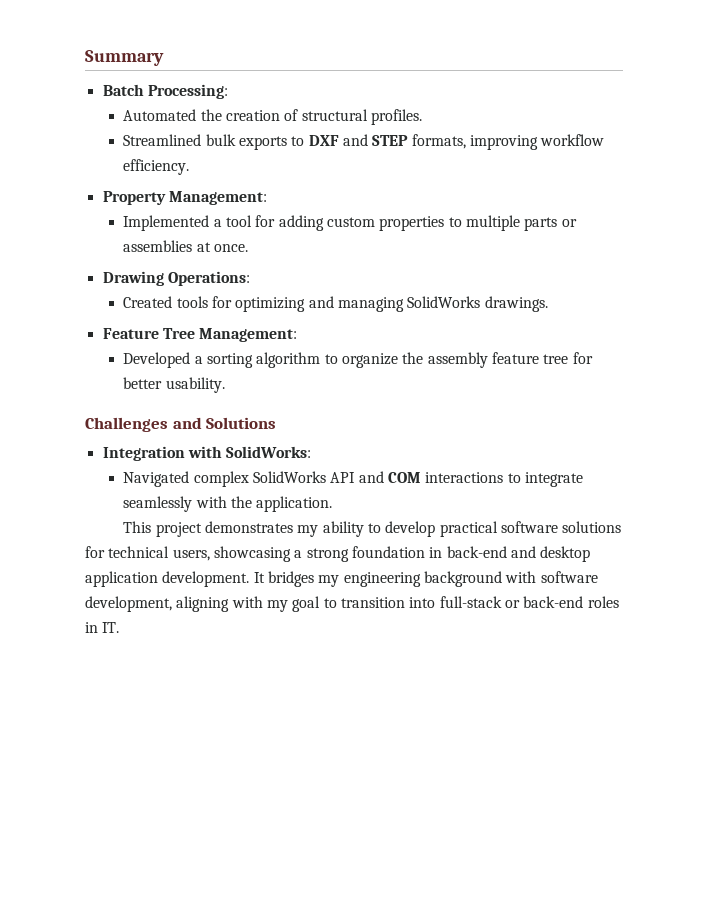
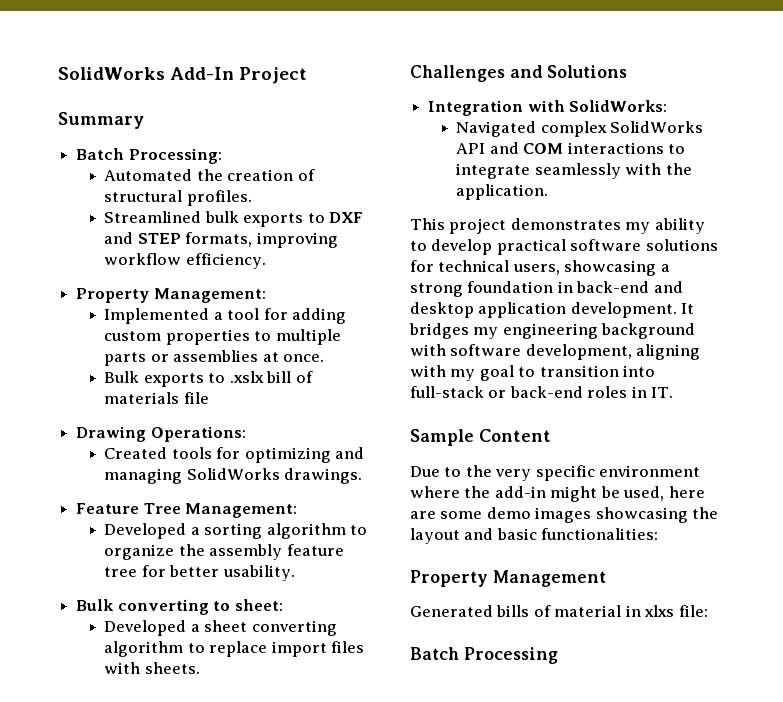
(85, 58) none -> [58,67,308,84] SolidWorks Add-In Project //
(248, 248) none -> [104,371,313,387] [104,392,209,404] // Bulk exports to .xslx bill of materials file
(225, 385) none -> [76,599,283,615] [104,620,337,636] [104,641,365,657] [104,662,200,674] // Bulk converting to sheet: // Developed a sheet converting algorithm to replace import files with sheets.
(120, 627) none -> [410,429,551,446] [410,465,701,481] [410,486,705,502] [410,507,719,523] [410,528,659,544] [410,570,606,587] [410,605,708,617] [410,647,558,664] // Sample Content // Due to the very specific environment where the add-in might be used, here are some demo images showcasing the layout and basic functionalities: // Property Management // Generated bills of material in xlxs file: // Batch Processing

